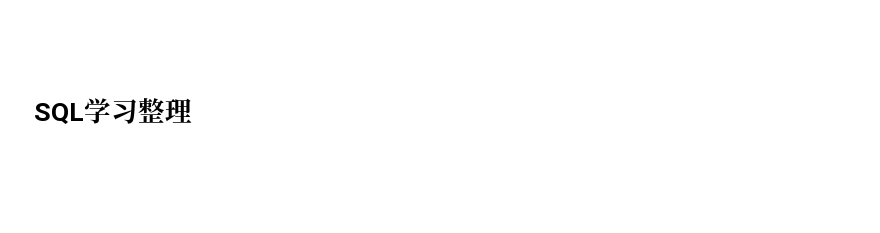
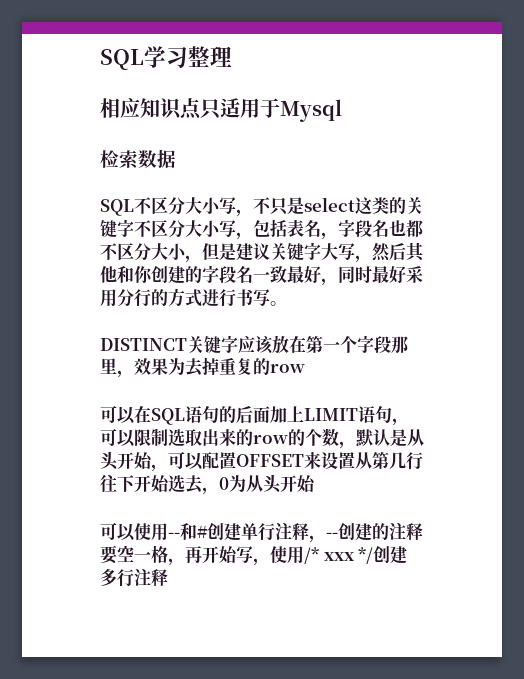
(192, 110) none -> [100,98,342,122] [100,149,176,169] [100,197,423,217] [100,219,423,240] [100,242,426,263] [100,265,423,286] [100,288,287,307] [100,335,408,354] [100,357,305,378] [100,405,409,426] [100,428,424,449] [100,451,423,472] [100,474,316,495] [100,522,423,543] [100,545,408,566] [100,568,168,587] // 相应知识点只适用于Mysql // 检索数据 // SQL不区分大小写，不只是select这类的关键字不区分大小写，包括表名，字段名也都不区分大小，但是建议关键字大写，然后其他和你创建的字段名一致最好，同时最好采用分行的方式进行书写。 // DISTINCT关键字应该放在第一个字段那里，效果为去掉重复的row // 可以在SQL语句的后面加上LIMIT语句，可以限制选取出来的row的个数，默认是从头开始，可以配置OFFSET来设置从第几行往下开始选去，0为从头开始 // 可以使用--和#创建单行注释，--创建的注释要空一格，再开始写，使用/* xxx */创建多行注释

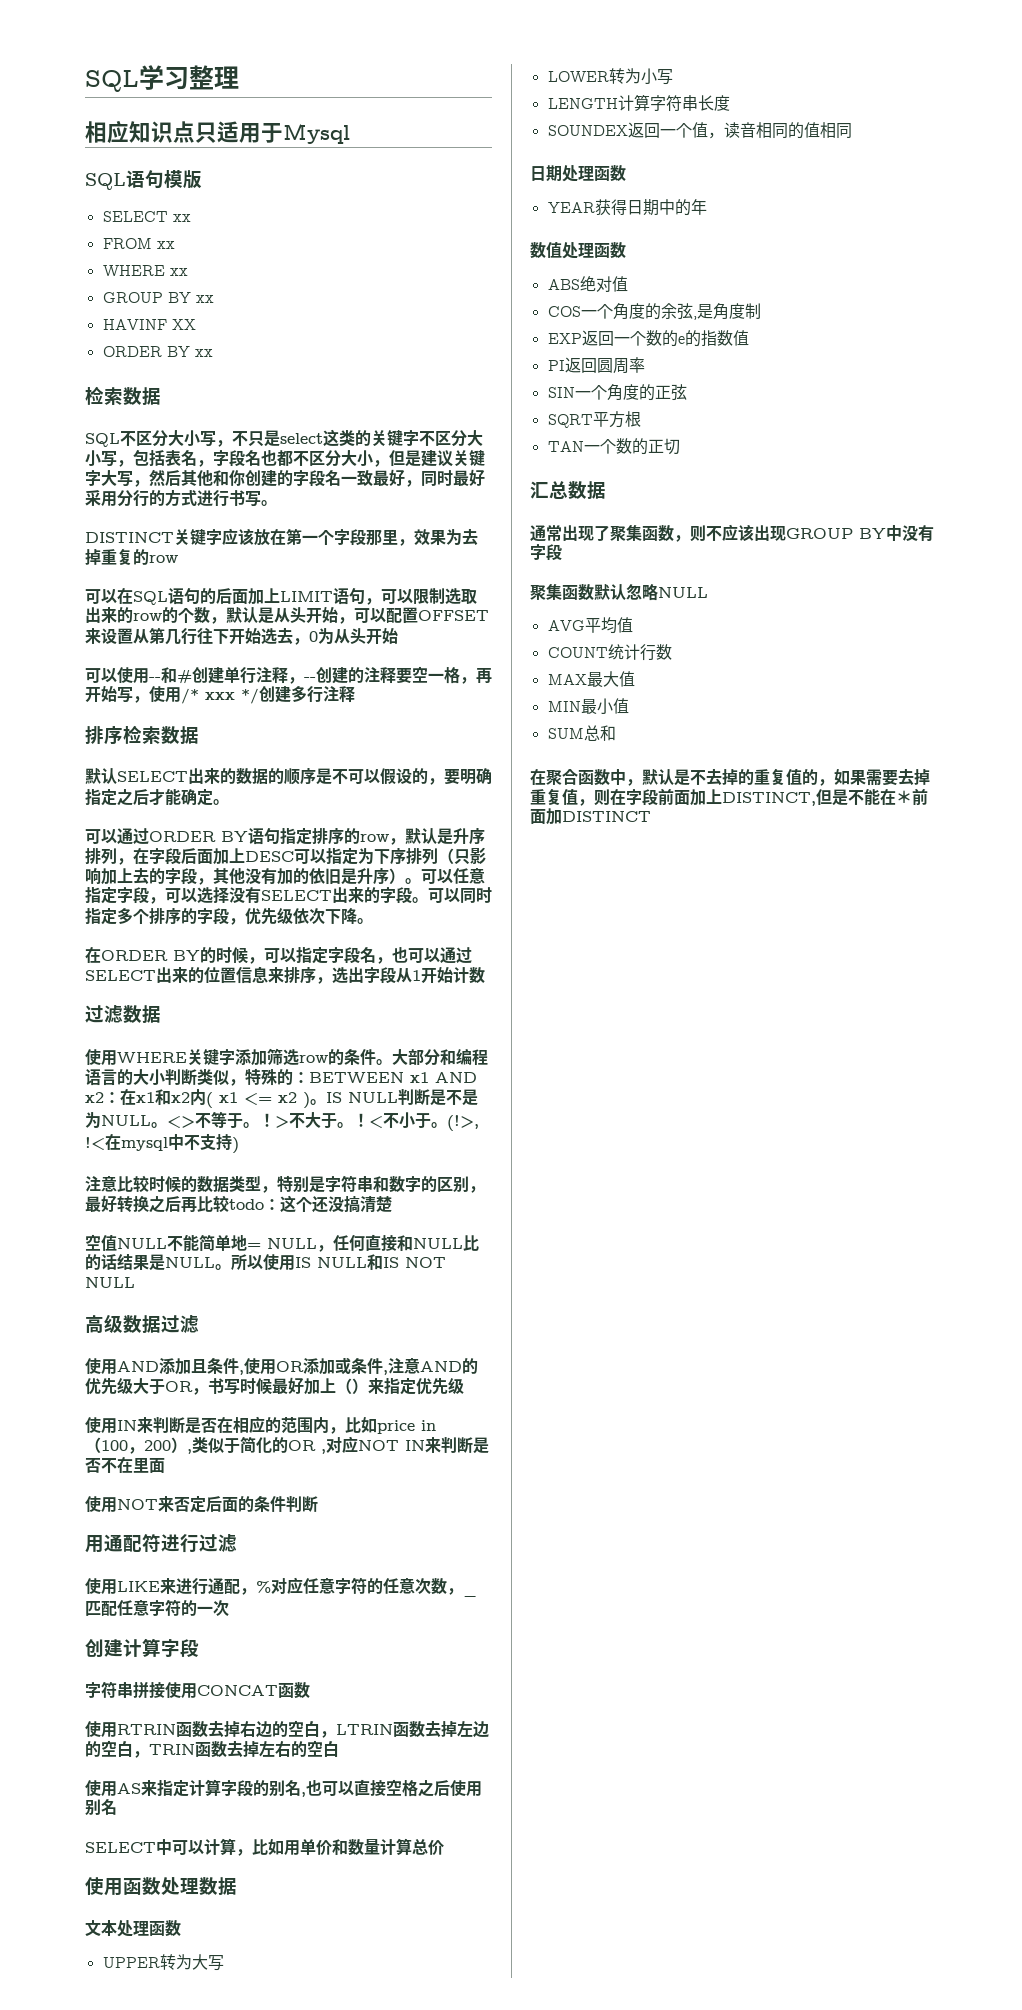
(342, 110) none -> [85,170,202,190] [102,211,191,222] [102,238,175,249] [102,265,188,276] [102,292,214,303] [102,319,196,330] [102,346,213,357] // SQL语句模版 // SELECT xx // FROM xx // WHERE xx // GROUP BY xx // HAVINF XX // ORDER BY xx
(168, 577) none -> [85,725,199,745] [85,768,492,785] [85,788,229,806] [85,827,485,845] [85,847,486,865] [85,867,485,885] [85,887,492,904] [85,907,373,925] [85,946,472,964] [85,966,485,984] [85,1005,161,1024] [85,1048,488,1066] [85,1068,477,1086] [85,1088,478,1109] [85,1111,479,1131] [85,1133,239,1154] [85,1175,485,1193] [85,1195,392,1213] [85,1234,479,1252] [85,1254,446,1271] [85,1277,135,1288] [85,1314,199,1334] [85,1357,478,1375] [85,1377,464,1395] [85,1416,436,1434] [85,1436,489,1454] [85,1456,165,1473] [85,1495,318,1513] [85,1534,237,1553] [85,1577,477,1597] [85,1599,229,1616] [85,1638,199,1657] [85,1681,310,1699] [85,1720,489,1738] [85,1740,339,1758] [85,1779,482,1797] [85,1799,117,1816] [85,1838,444,1856] [85,1877,237,1896] [85,1920,181,1937] [102,1954,224,1971] [547,68,673,85] [547,94,730,112] [547,122,852,139] [530,165,626,182] [547,199,707,216] [530,242,626,259] [547,276,628,292] [547,303,761,320] [547,330,749,347] [547,357,645,374] [547,384,687,401] [547,411,641,428] [547,438,680,455] [530,481,606,499] [530,524,934,542] [530,544,562,561] [530,583,708,601] [547,617,633,634] [547,644,672,661] [547,671,635,687] [547,698,629,715] [547,725,616,741] [530,768,930,786] [530,788,928,806] [530,808,651,825] // 排序检索数据 // 默认SELECT出来的数据的顺序是不可以假设的，要明确指定之后才能确定。 // 可以通过ORDER BY语句指定排序的row，默认是升序排列，在字段后面加上DESC可以指定为下序排列（只影响加上去的字段，其他没有加的依旧是升序）。可以任意指定字段，可以选择没有SELECT出来的字段。可以同时指定多个排序的字段，优先级依次下降。 // 在ORDER BY的时候，可以指定字段名，也可以通过SELECT出来的位置信息来排序，选出字段从1开始计数 // 过滤数据 // 使用WHERE关键字添加筛选row的条件。大部分和编程语言的大小判断类似，特殊的：BETWEEN x1 AND x2：在x1和x2内( x1 <= x2 )。IS NULL判断是不是为NULL。<>不等于。！>不大于。！<不小于。(!>, !<在mysql中不支持) // 注意比较时候的数据类型，特别是字符串和数字的区别，最好转换之后再比较todo：这个还没搞清楚 // 空值NULL不能简单地= NULL，任何直接和NULL比的话结果是NULL。所以使用IS NULL和IS NOT NULL // 高级数据过滤 // 使用AND添加且条件,使用OR添加或条件,注意AND的优先级大于OR，书写时候最好加上（）来指定优先级 // 使用IN来判断是否在相应的范围内，比如price in（100，200）,类似于简化的OR ,对应NOT IN来判断是否不在里面 // 使用NOT来否定后面的条件判断 // 用通配符进行过滤 // 使用LIKE来进行通配，%对应任意字符的任意次数，_匹配任意字符的一次 // 创建计算字段 // 字符串拼接使用CONCAT函数 // 使用RTRIN函数去掉右边的空白，LTRIN函数去掉左边的空白，TRIN函数去掉左右的空白 // 使用AS来指定计算字段的别名,也可以直接空格之后使用别名 // SELECT中可以计算，比如用单价和数量计算总价 // 使用函数处理数据 // 文本处理函数 // UPPER转为大写 // LOWER转为小写 // LENGTH计算字符串长度 // SOUNDEX返回一个值，读音相同的值相同 // 日期处理函数 // YEAR获得日期中的年 // 数值处理函数 // ABS绝对值 // COS一个角度的余弦,是角度制 // EXP返回一个数的e的指数值 // PI返回圆周率 // SIN一个角度的正弦 // SQRT平方根 // TAN一个数的正切 // 汇总数据 // 通常出现了聚集函数，则不应该出现GROUP BY中没有字段 // 聚集函数默认忽略NULL // AVG平均值 // COUNT统计行数 // MAX最大值 // MIN最小值 // SUM总和 // 在聚合函数中，默认是不去掉的重复值的，如果需要去掉重复值，则在字段前面加上DISTINCT,但是不能在＊前面加DISTINCT

